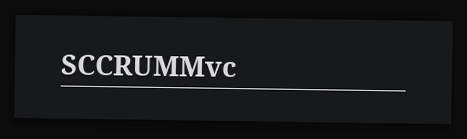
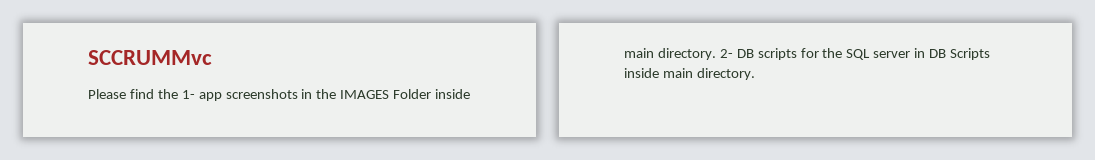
(238, 66) none -> [88,89,471,101] [624,48,991,60] [624,68,755,80] // Please find the 1- app screenshots in the IMAGES Folder inside main directory. 2- DB scripts for the SQL server in DB Scripts inside main directory.

